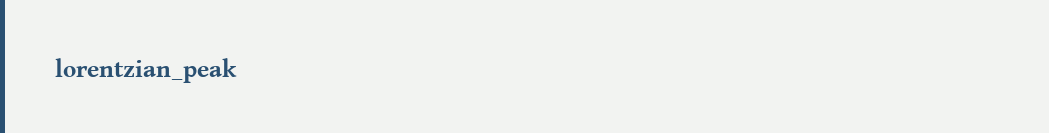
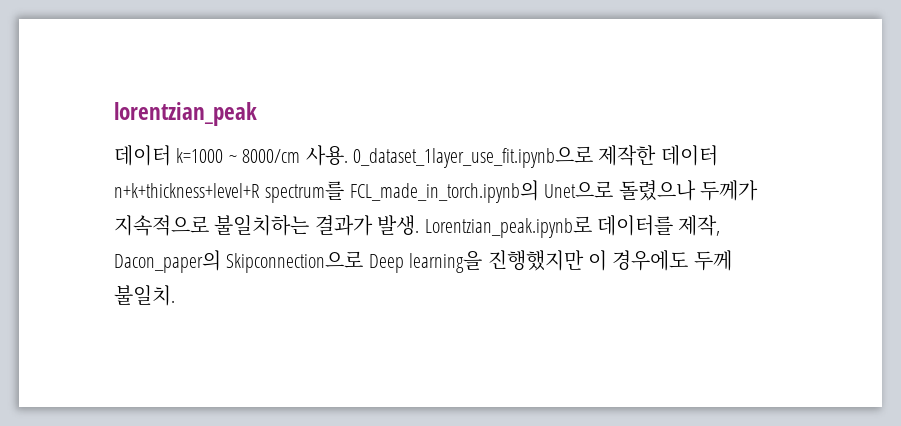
(237, 70) none -> [114,145,718,168] [114,180,758,203] [114,215,721,238] [114,250,732,273] [114,285,175,306] // 데이터 k=1000 ~ 8000/cm 사용. 0_dataset_1layer_use_fit.ipynb으로 제작한 데이터 n+k+thickness+level+R spectrum를 FCL_made_in_torch.ipynb의 Unet으로 돌렸으나 두께가 지속적으로 불일치하는 결과가 발생. Lorentzian_peak.ipynb로 데이터를 제작, Dacon_paper의 Skipconnection으로 Deep learning을 진행했지만 이 경우에도 두께 불일치.

